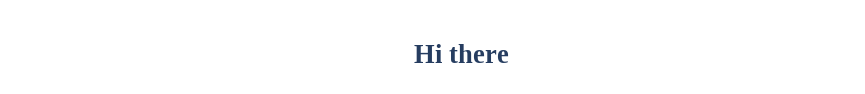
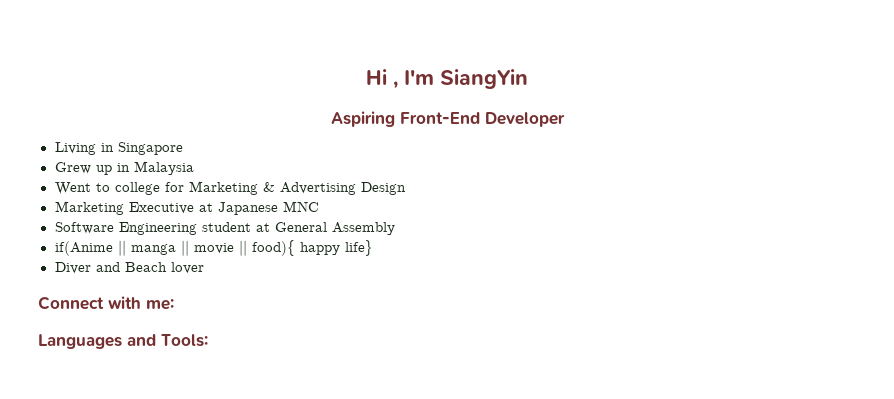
[449,44,510,63] there -> [393,69,528,89] [330,111,565,127] [54,142,183,155] [54,161,194,175] [54,181,406,195] [54,201,319,215] [54,222,395,235] [54,240,373,256] [54,262,204,274] [38,296,174,310] [38,334,208,349] , I'm SiangYin // Aspiring Front-End Developer // Living in Singapore // Grew up in Malaysia // Went to college for Marketing & Advertising Design // Marketing Executive at Japanese MNC // Software Engineering student at General Assembly // if(Anime || manga || movie || food){ happy life} // Diver and Beach lover // Connect with me: // Languages and Tools:

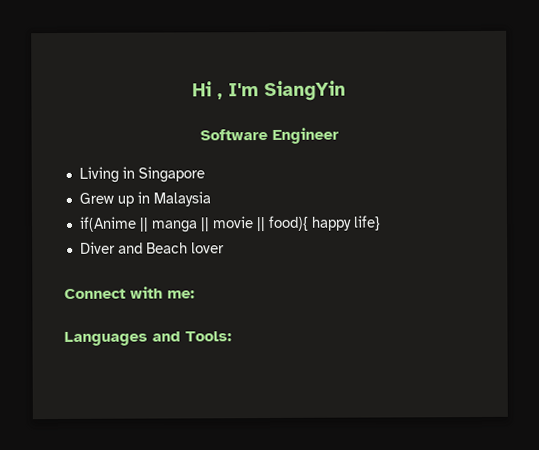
[330,111,565,127] Aspiring Front-End Developer -> [199,127,339,144] Software Engineer
[54,181,406,195] [54,201,319,215] [54,222,395,235] // Went to college for Marketing & Advertising Design // Marketing Executive at Japanese MNC // Software Engineering student at General Assembly -> (211, 199) none

